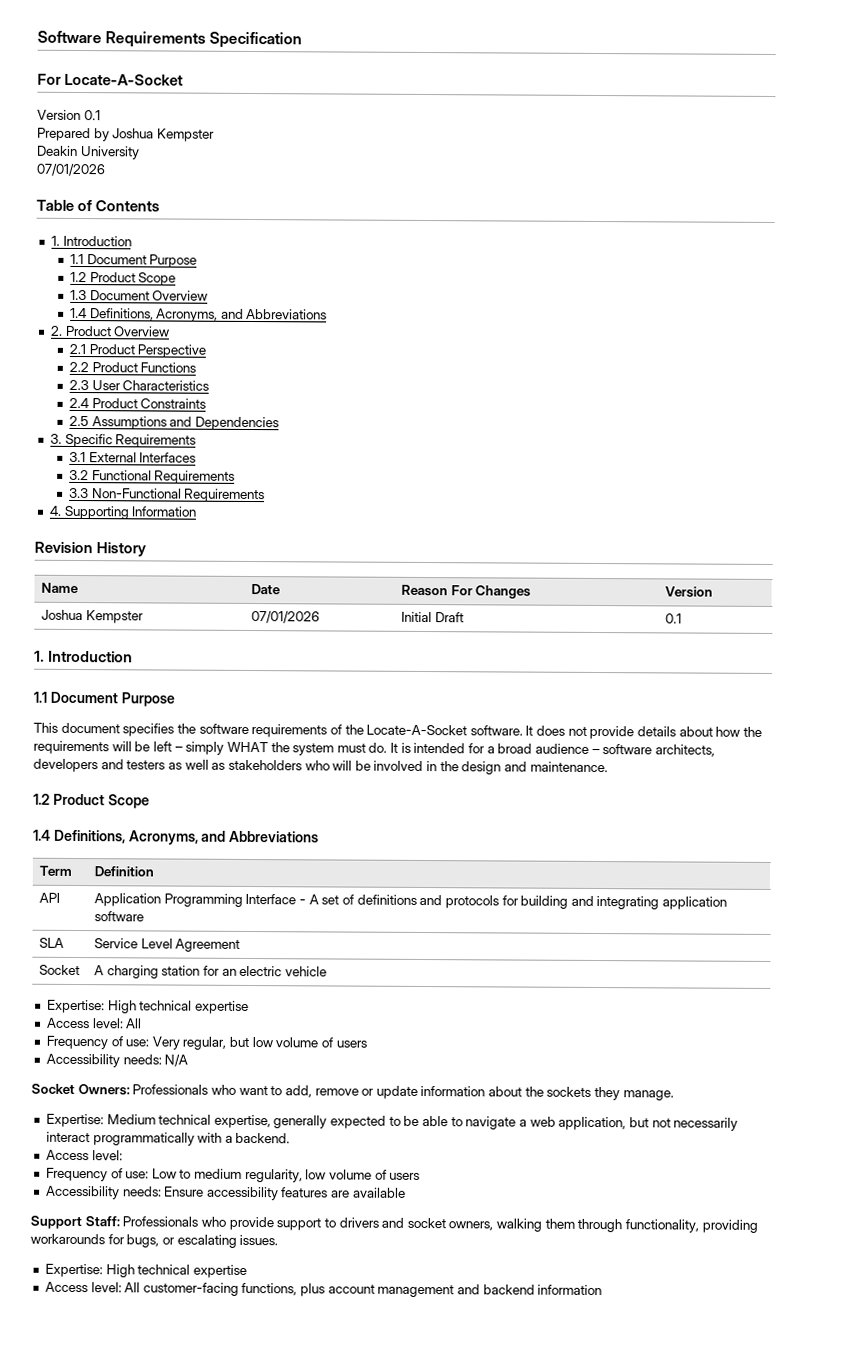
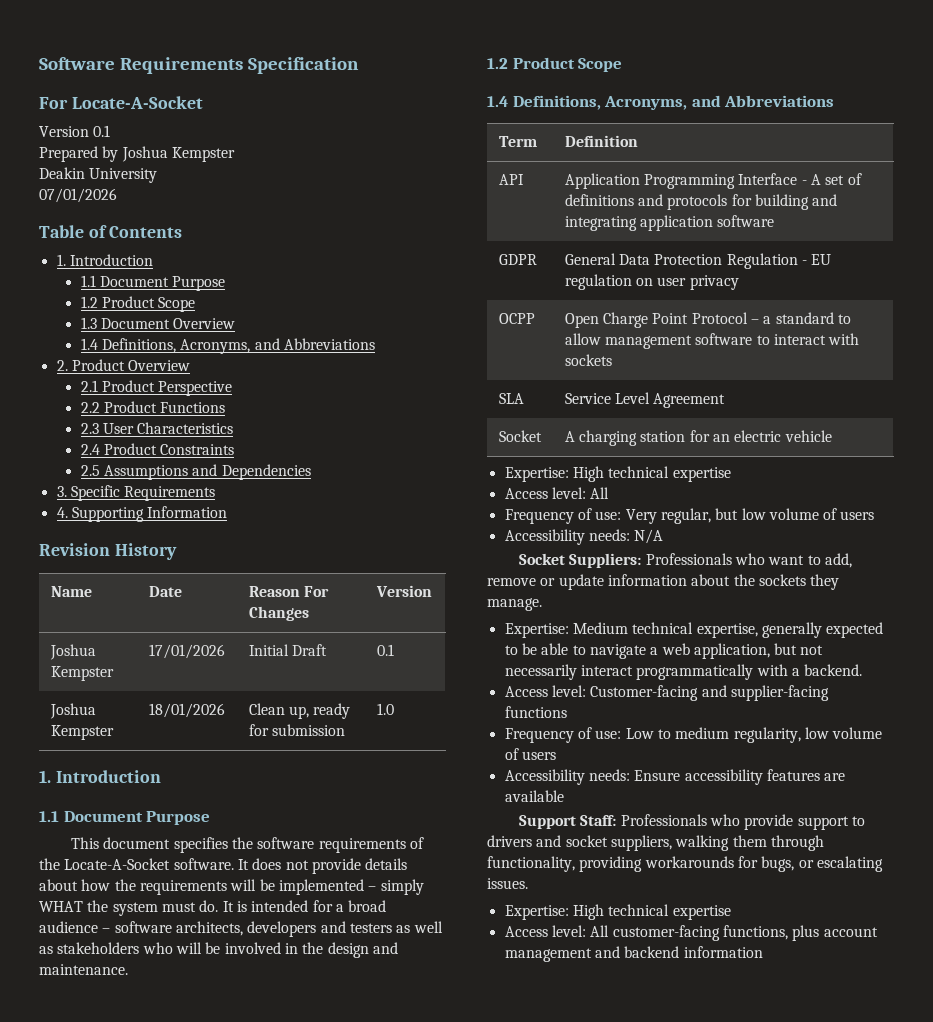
[68,451,197,463] [68,469,236,484] [68,487,266,503] // 3.1 External Interfaces // 3.2 Functional Requirements // 3.3 Non-Functional Requirements -> (216, 493) none
[251,611,321,624] 07/01/2026 -> [148,644,225,659] 17/01/2026
(683, 618) none -> [49,703,96,719] [50,725,114,740] [148,703,225,718] [248,703,351,719] [248,724,345,736] [376,703,394,715] // Joshua Kempster | 18/01/2026 | Clean up, ready for submission | 1.0
[152,741,172,752] left -> [278,879,364,895] implemented
(145, 916) none -> [498,254,537,265] [564,253,832,269] [564,274,739,290] [498,313,535,324] [564,312,851,328] [564,333,860,349] [564,354,612,366] // GDPR | General Data Protection Regulation - EU regulation on user privacy // OCPP | Open Charge Point Protocol – a standard to allow management software to interact with sockets
[77,1084,130,1096] Owners: -> [569,553,642,568] Suppliers:
(123, 1155) none -> [590,685,829,701] [504,706,567,718] Customer-facing and supplier-facing functions
[448,1221,494,1231] owners, -> [610,835,672,851] suppliers,

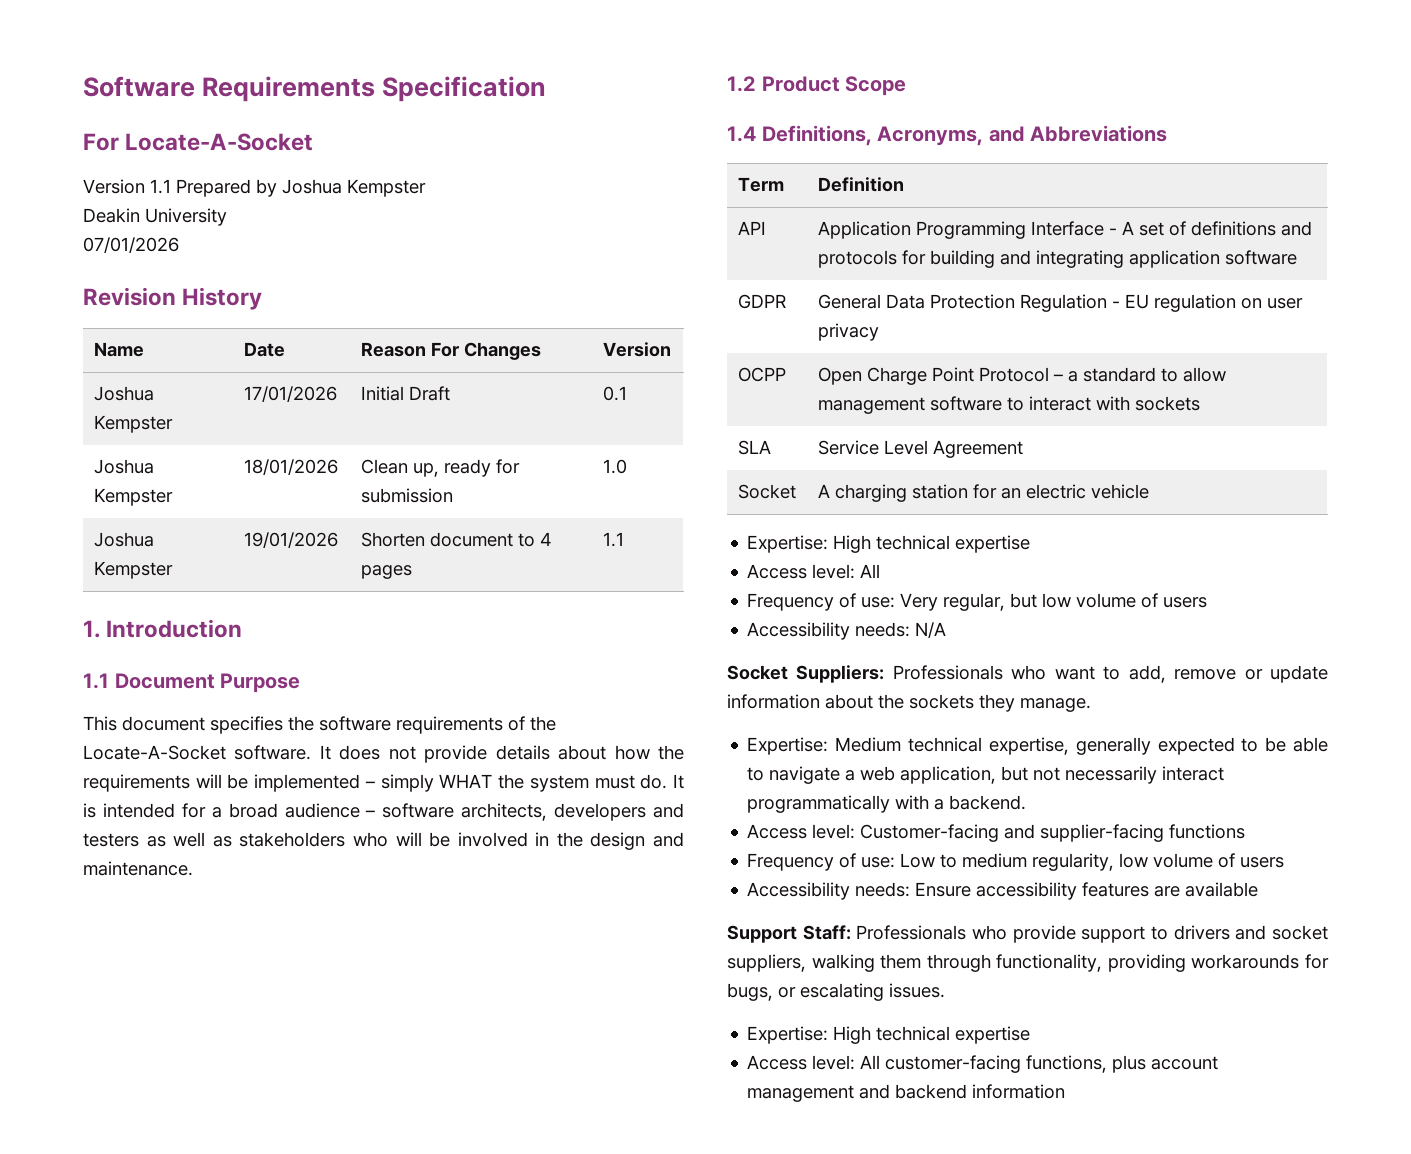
[93,125,111,137] 0.1 // -> [150,179,171,194] 1.1
[39,225,183,238] [56,254,153,266] [80,275,226,291] [80,296,196,312] [80,317,236,329] [80,338,375,354] [56,359,191,371] [80,380,233,396] [80,401,226,413] [80,422,234,434] [80,443,235,455] [80,464,311,480] [56,485,216,501] [56,506,228,522] // Table of Contents // 1. Introduction // 1.1 Document Purpose // 1.2 Product Scope // 1.3 Document Overview // 1.4 Definitions, Acronyms, and Abbreviations // 2. Product Overview // 2.1 Product Perspective // 2.2 Product Functions // 2.3 User Characteristics // 2.4 Product Constraints // 2.5 Assumptions and Dependencies // 3. Specific Requirements // 4. Supporting Information -> (179, 245) none
(394, 709) none -> [93,532,154,547] [93,561,173,579] [243,532,338,548] [360,532,552,547] [360,565,412,579] [602,532,624,547] // Joshua Kempster | 19/01/2026 | Shorten document to 4 pages | 1.1

